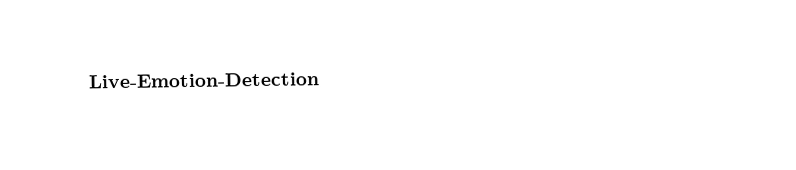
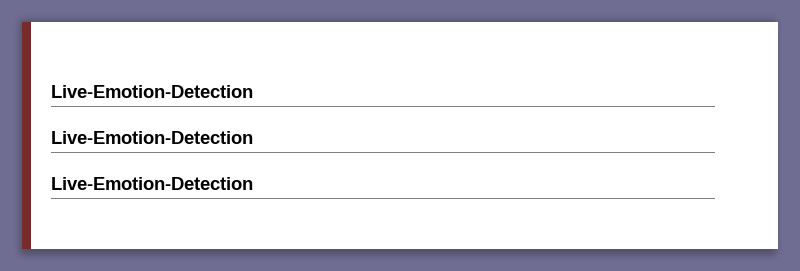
[88,72,319,89] Live-Emotion-Detection -> [51,85,253,98] [51,131,253,144] [51,177,253,190] Live-Emotion-Detection // Live-Emotion-Detection // Live-Emotion-Detection

